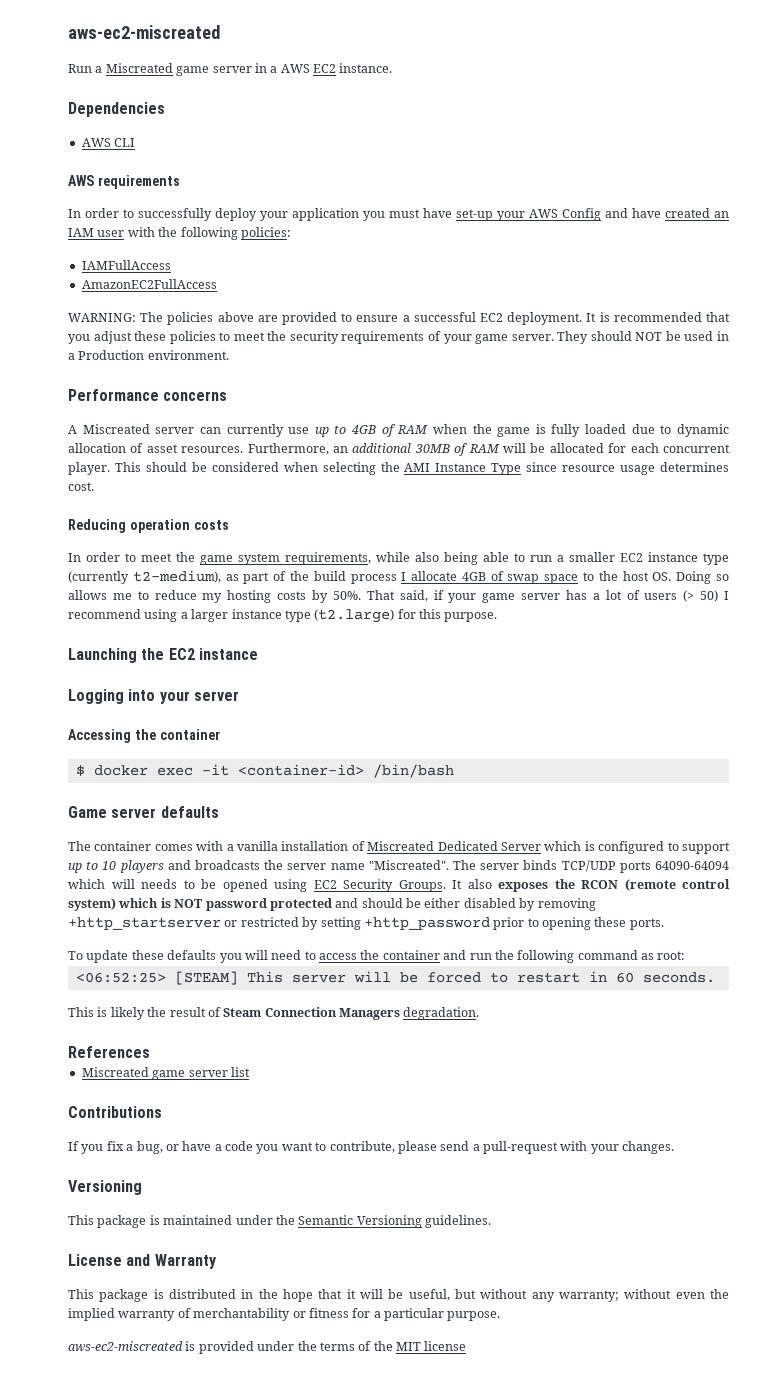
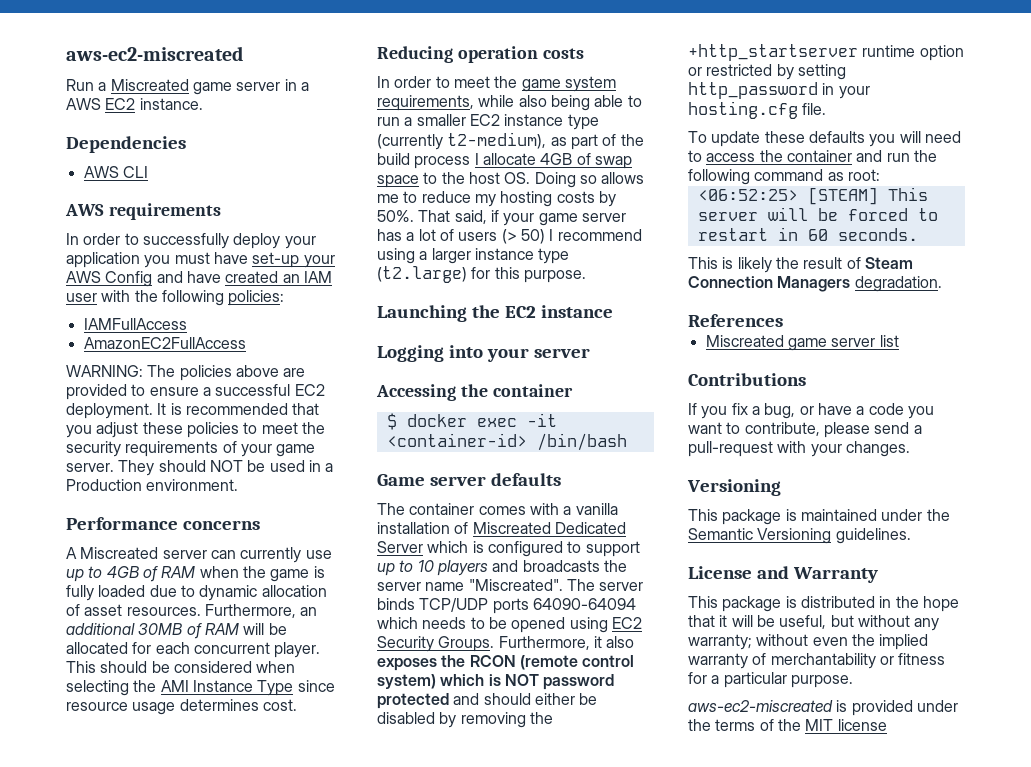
[111,879,135,889] will -> (418, 623) none
[452,880,462,889] It -> [498,636,602,650] Furthermore, it
[406,898,461,908] be either -> [534,693,598,705] either be
[68,917,664,930] +http_startserver or restricted by setting +http_password prior to opening these ports. -> [529,712,553,724] [688,44,964,61] [688,64,846,80] [688,82,870,99] [688,101,827,119] the +http_startserver runtime option or restricted by setting http_password in your hosting.cfg file.

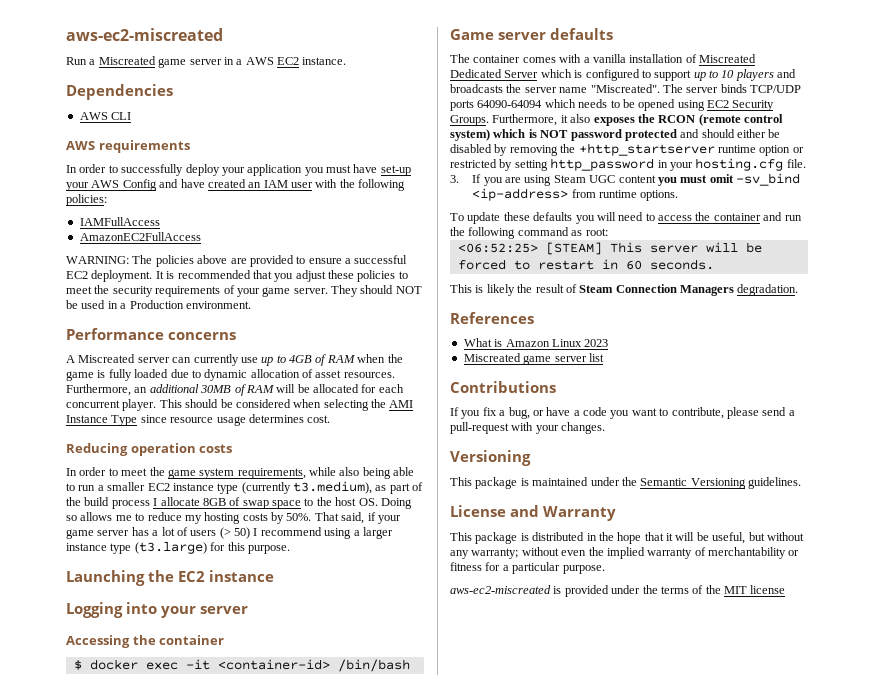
[447,132,547,149] t2-medium), -> [293,481,372,494] t3.medium),
[540,153,573,165] 4GB -> [202,498,226,506] 8GB
[377,266,467,283] (t2.large) -> [134,542,207,554] (t3.large)
(827, 109) none -> [450,173,801,186] [472,188,679,201] // 3. If you are using Steam UGC content you must omit -sv_bind <ip-address> from runtime options.
(783, 320) none -> [463,338,609,347] // What is Amazon Linux 2023

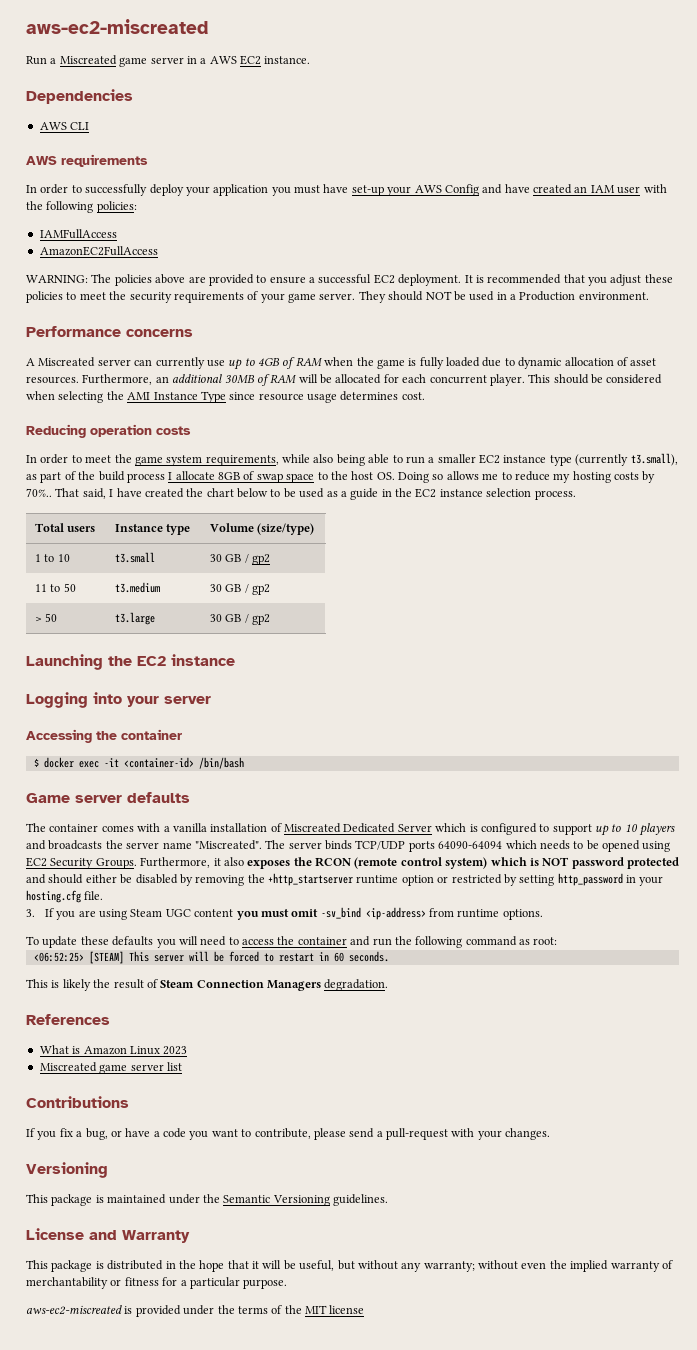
[293,481,372,494] t3.medium), -> [630,453,678,466] t3.small),
[286,513,312,521] 50%. -> [26,488,52,497] 70%..
[367,512,401,524] [66,527,393,539] [66,542,290,554] if your game server has a lot of users (> 50) I recommend using a larger instance type (t3.large) for this purpose. -> [109,488,576,500] [34,523,96,532] [114,524,191,535] [209,523,315,535] [34,554,70,562] [114,552,155,563] [209,554,271,565] [34,583,76,592] [114,582,160,593] [209,584,271,595] [34,613,58,622] [114,612,155,625] [209,614,271,625] I have created the chart below to be used as a guide in the EC2 instance selection process. // Total users | Instance type | Volume (size/type) // 1 to 10 | t3.small | 30 GB / gp2 // 11 to 50 | t3.medium | 30 GB / gp2 // > 50 | t3.large | 30 GB / gp2

